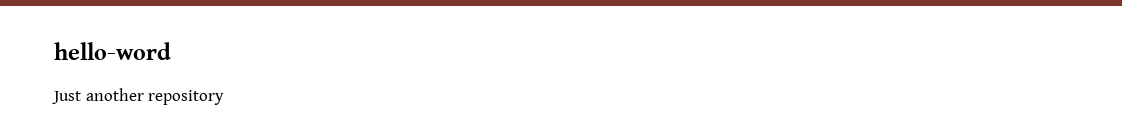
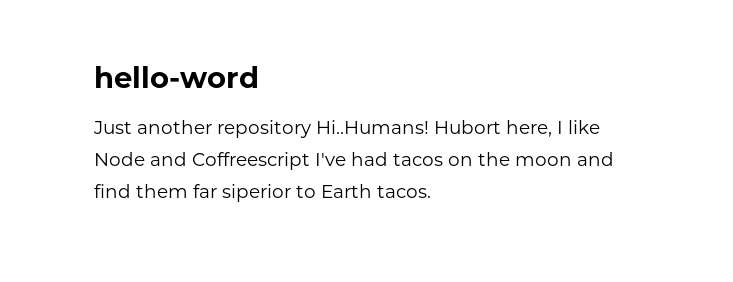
(225, 97) none -> [316,120,600,137] [94,152,614,170] [94,184,431,202] Hi..Humans! Hubort here, I like Node and Coffreescript I've had tacos on the moon and find them far siperior to Earth tacos.

